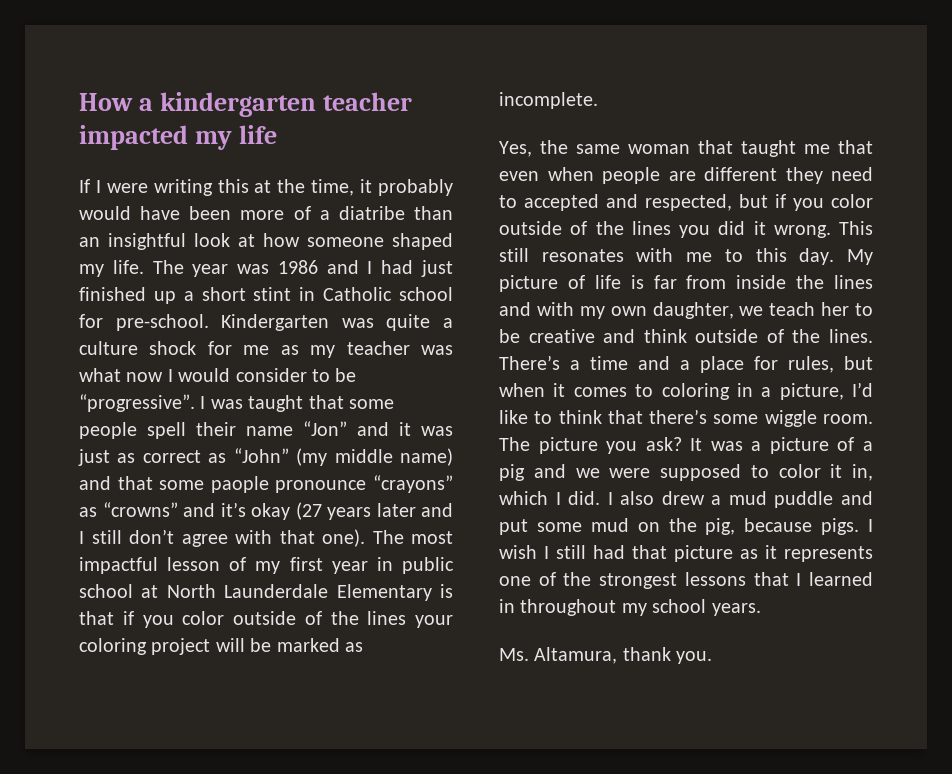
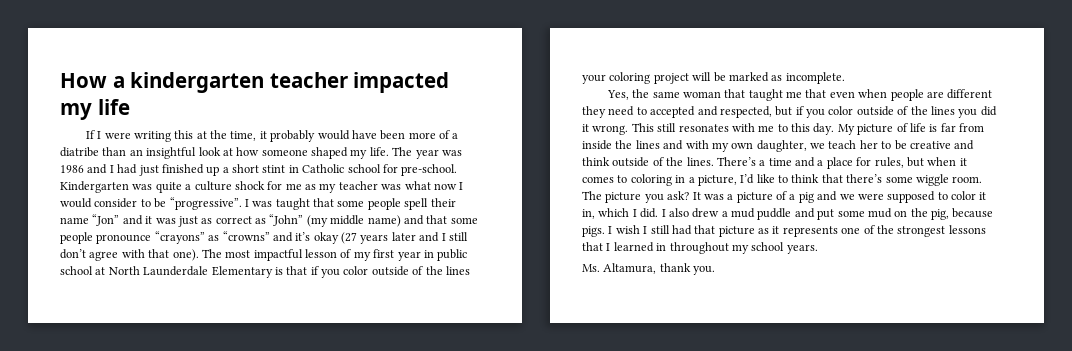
[210,476,269,493] paople -> [60,232,93,244] people

